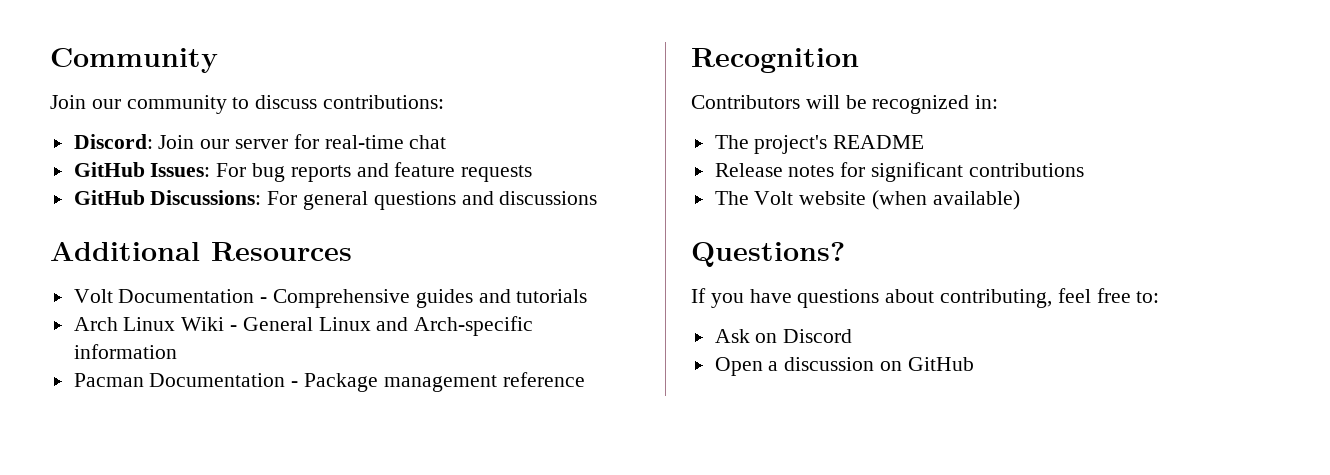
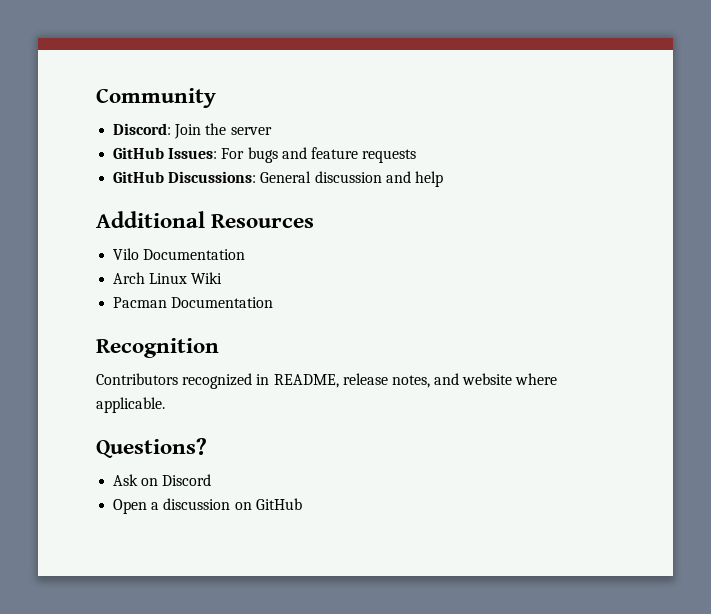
[50,95,445,114] // Join our community to discuss contributions: -> (216, 98) none
[200,139,230,149] our -> [205,123,227,135] the
[293,134,447,149] for real-time chat -> (272, 131) none
[252,163,351,182] bug reports -> [247,147,278,163] bugs
[267,191,598,210] For general questions and discussions -> [260,171,443,187] General discussion and help
[73,289,588,308] [73,316,534,336] [73,344,177,359] [73,372,585,392] [691,48,859,73] [691,95,999,114] [714,135,925,154] [714,162,1084,182] [714,190,1020,210] [691,242,845,267] [691,288,1160,308] Volt Documentation - Comprehensive guides and tutorials // Arch Linux Wiki - General Linux and Arch-specific information // Pacman Documentation - Package management reference // Recognition // Contributors will be recognized in: // The project's README // Release notes for significant contributions // The Volt website (when available) // Questions? // If you have questions about contributing, feel free to: -> [113,248,246,260] [113,272,223,284] [113,297,274,308] [96,338,219,358] [96,373,558,389] [96,397,165,413] [96,438,207,458] Vilo Documentation // Arch Linux Wiki // Pacman Documentation // Recognition // Contributors recognized in README, release notes, and website where applicable. // Questions?

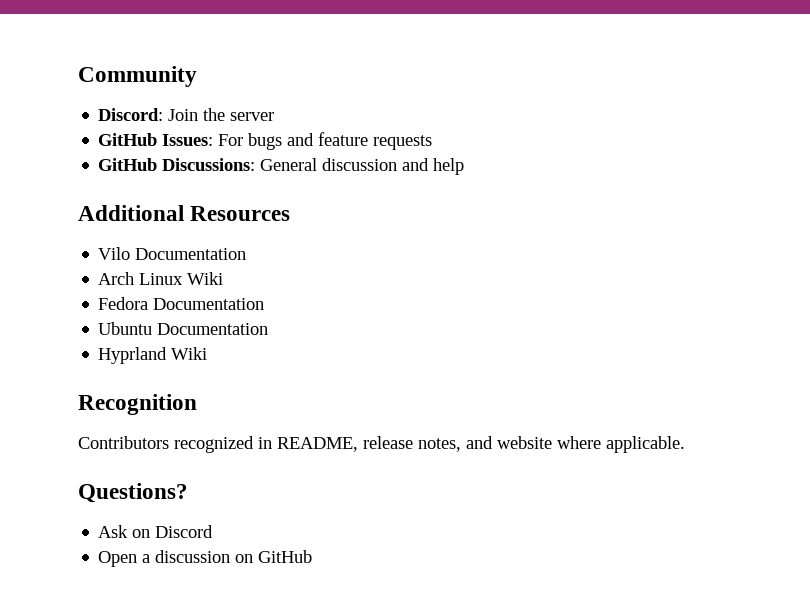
[113,297,274,308] Pacman Documentation -> [98,297,265,310] [98,322,269,335] [98,347,208,364] Fedora Documentation // Ubuntu Documentation // Hyprland Wiki

